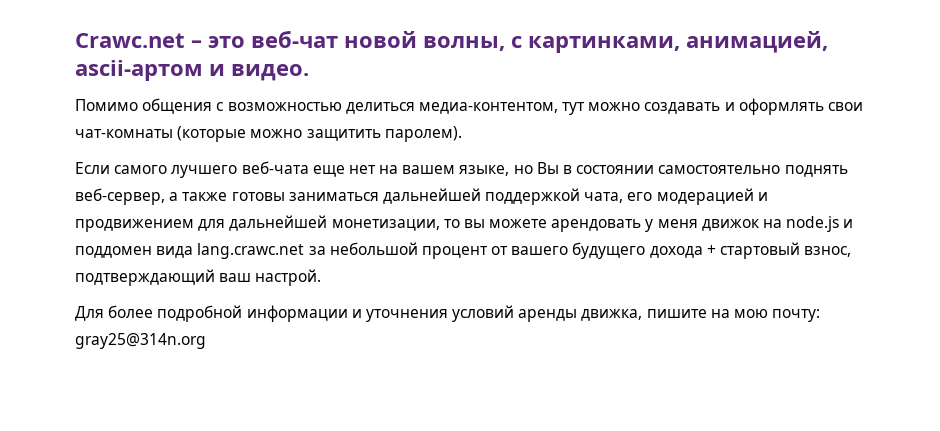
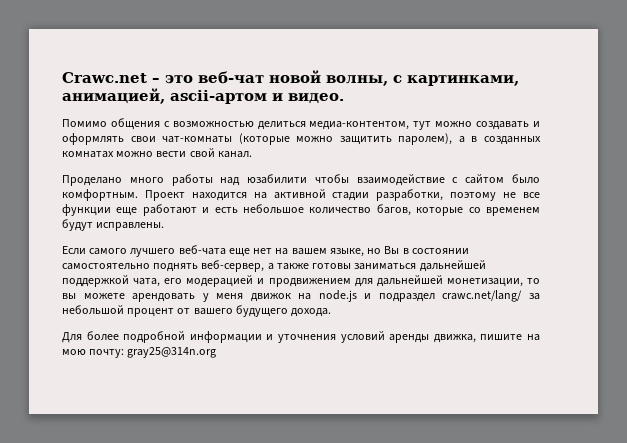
[384,126,462,142] паролем). -> [398,133,541,145] [62,148,252,158] [62,174,540,186] [62,189,541,201] [62,204,540,216] [62,219,165,231] паролем), а в созданных комнатах можно вести свой канал. // Проделано много работы над юзабилити чтобы взаимодействие с сайтом было комфортным. Проект находится на активной стадии разработки, поэтому не все функции еще работают и есть небольшое количество багов, которые со временем будут исправлены.
[75,243,305,259] поддомен вида lang.crawc.net -> [378,290,523,302] подраздел crawc.net/lang/
[649,242,852,259] [75,269,322,286] дохода + стартовый взнос, подтверждающий ваш настрой. -> [291,308,332,317] дохода.

